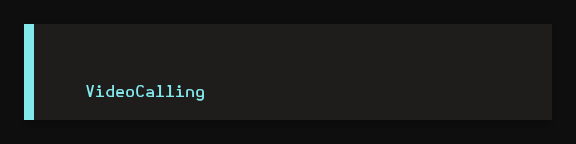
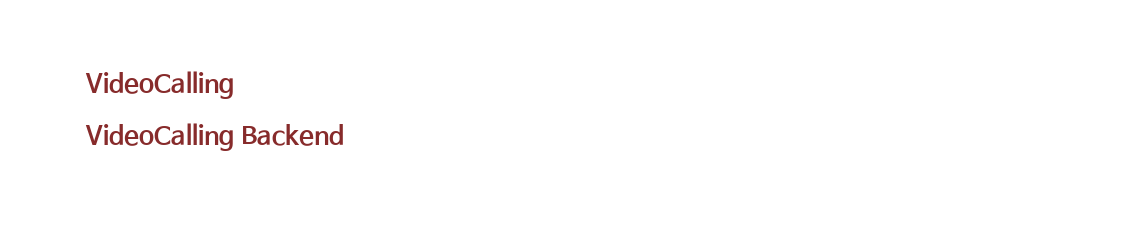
[85,85,205,101] VideoCalling -> [85,71,234,99] [85,123,344,151] VideoCalling // VideoCalling Backend

